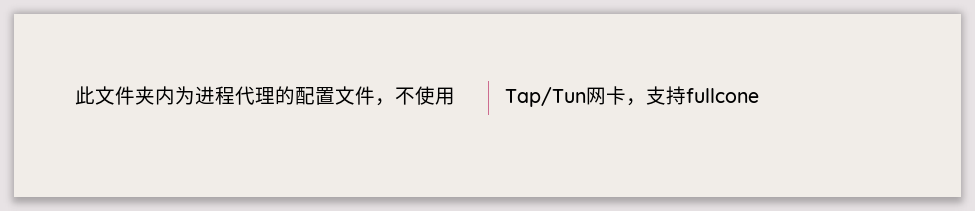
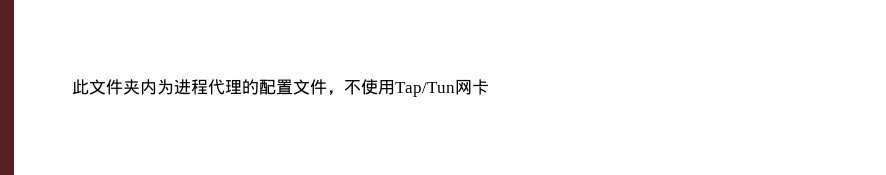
[626,86,759,106] ，支持fullcone -> (489, 87) none

